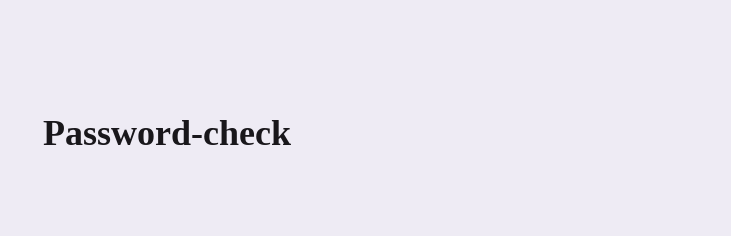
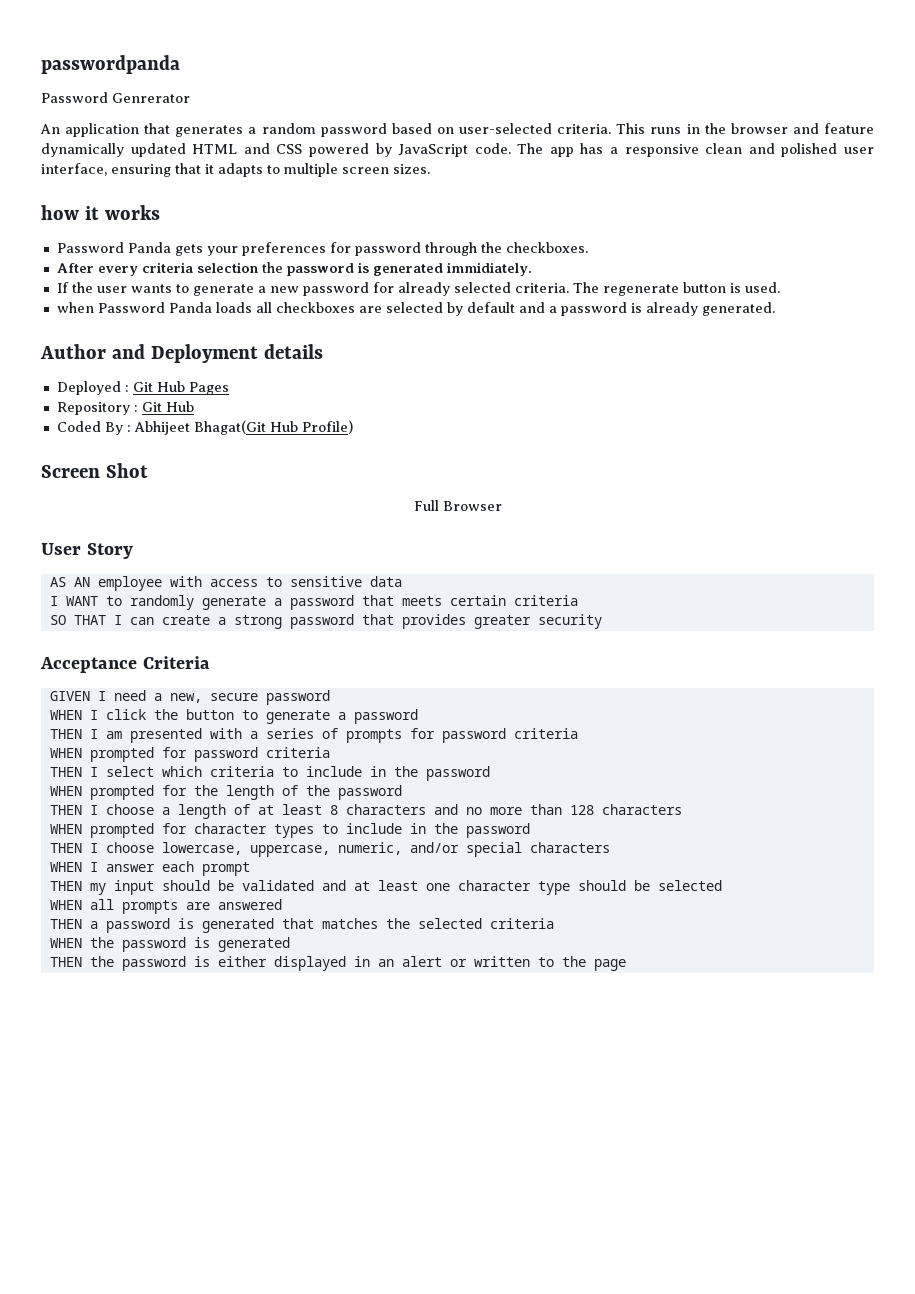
[43,120,291,145] Password-check -> [41,55,180,74] [41,92,190,103] [40,123,875,137] [41,143,875,157] [41,163,430,177] [41,205,160,220] [56,242,588,256] [56,262,532,276] [56,282,780,296] [56,302,775,316] [40,344,323,363] [56,381,229,395] [56,401,194,415] [56,420,353,435] [41,463,148,478] [413,500,502,511] [41,543,133,559] [49,576,402,591] [49,595,578,610] [49,614,602,629] [40,656,210,673] [49,690,330,705] [49,709,418,724] [49,728,578,743] [49,747,330,762] [49,766,490,781] [49,785,402,800] [49,804,682,819] [49,823,530,838] [49,842,610,857] [49,861,250,876] [49,880,722,895] [49,899,282,914] [49,918,554,933] [49,937,290,952] [49,956,626,971] passwordpanda // Password Genrerator // An application that generates a random password based on user-selected criteria. This runs in the browser and feature dynamically updated HTML and CSS powered by JavaScript code. The app has a responsive clean and polished user interface, ensuring that it adapts to multiple screen sizes. // how it works // Password Panda gets your preferences for password through the checkboxes. // After every criteria selection the password is generated immidiately. // If the user wants to generate a new password for already selected criteria. The regenerate button is used. // when Password Panda loads all checkboxes are selected by default and a password is already generated. // Author and Deployment details // Deployed : Git Hub Pages // Repository : Git Hub // Coded By : Abhijeet Bhagat(Git Hub Profile) // Screen Shot // Full Browser // User Story // AS AN employee with access to sensitive data // I WANT to randomly generate a password that meets certain criteria // SO THAT I can create a strong password that provides greater security // Acceptance Criteria // GIVEN I need a new, secure password // WHEN I click the button to generate a password // THEN I am presented with a series of prompts for password criteria // WHEN prompted for password criteria // THEN I select which criteria to include in the password // WHEN prompted for the length of the password // THEN I choose a length of at least 8 characters and no more than 128 characters // WHEN prompted for character types to include in the password // THEN I choose lowercase, uppercase, numeric, and/or special characters // WHEN I answer each prompt // THEN my input should be validated and at least one character type should be selected // WHEN all prompts are answered // THEN a password is generated that matches the selected criteria // WHEN the password is generated // THEN the password is either displayed in an alert or written to the page

